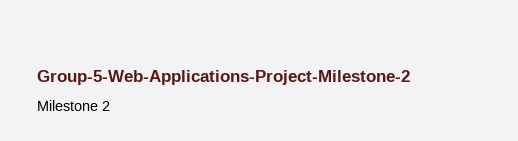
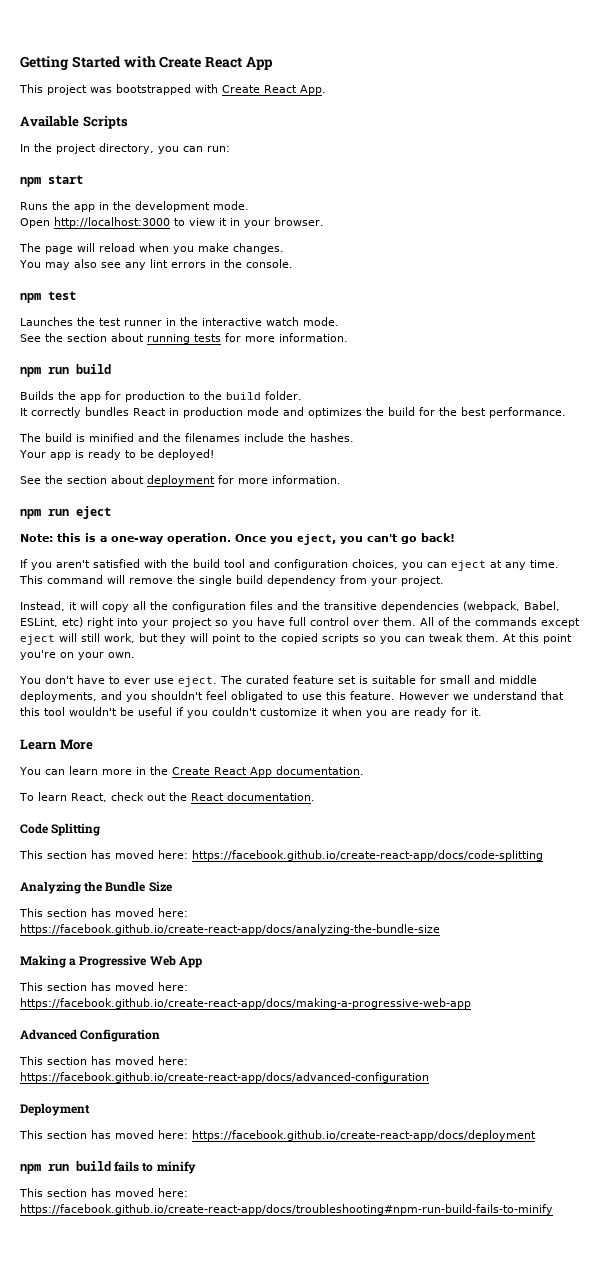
[37,70,410,85] [37,100,110,111] Group-5-Web-Applications-Project-Milestone-2 // Milestone 2 -> [20,56,273,70] [19,84,326,95] [20,116,128,129] [20,143,230,154] [20,175,83,187] [20,201,249,212] [20,217,324,228] [19,243,284,254] [19,259,293,270] [20,291,76,303] [20,317,339,326] [20,333,348,344] [20,364,111,377] [20,391,302,402] [20,407,566,418] [19,433,354,442] [19,449,214,460] [20,475,341,486] [20,506,111,519] [20,533,455,545] [20,559,559,571] [19,575,444,586] [20,601,560,612] [20,617,580,628] [20,633,572,645] [20,650,135,660] [19,675,537,687] [20,691,564,702] [20,707,482,718] [20,739,93,750] [19,766,364,777] [19,792,315,802] [20,823,101,836] [19,850,543,861] [20,881,172,894] [19,908,188,917] [20,924,440,935] [20,955,202,968] [19,982,188,991] [20,998,471,1009] [20,1029,161,1042] [19,1056,188,1065] [20,1072,429,1083] [20,1103,90,1116] [19,1130,536,1141] [20,1161,196,1174] [19,1188,188,1197] [20,1204,553,1215] Getting Started with Create React App // This project was bootstrapped with Create React App. // Available Scripts // In the project directory, you can run: // npm start // Runs the app in the development mode. // Open http://localhost:3000 to view it in your browser. // The page will reload when you make changes. // You may also see any lint errors in the console. // npm test // Launches the test runner in the interactive watch mode. // See the section about running tests for more information. // npm run build // Builds the app for production to the build folder. // It correctly bundles React in production mode and optimizes the build for the best performance. // The build is minified and the filenames include the hashes. // Your app is ready to be deployed! // See the section about deployment for more information. // npm run eject // Note: this is a one-way operation. Once you eject, you can't go back! // If you aren't satisfied with the build tool and configuration choices, you can eject at any time. This command will remove the single build dependency from your project. // Instead, it will copy all the configuration files and the transitive dependencies (webpack, Babel, ESLint, etc) right into your project so you have full control over them. All of the commands except eject will still work, but they will point to the copied scripts so you can tweak them. At this point you're on your own. // You don't have to ever use eject. The curated feature set is suitable for small and middle deployments, and you shouldn't feel obligated to use this feature. However we understand that this tool wouldn't be useful if you couldn't customize it when you are ready for it. // Learn More // You can learn more in the Create React App documentation. // To learn React, check out the React documentation. // Code Splitting // This section has moved here: https://facebook.github.io/create-react-app/docs/code-splitting // Analyzing the Bundle Size // This section has moved here: https://facebook.github.io/create-react-app/docs/analyzing-the-bundle-size // Making a Progressive Web App // This section has moved here: https://facebook.github.io/create-react-app/docs/making-a-progressive-web-app // Advanced Configuration // This section has moved here: https://facebook.github.io/create-react-app/docs/advanced-configuration // Deployment // This section has moved here: https://facebook.github.io/create-react-app/docs/deployment // npm run build fails to minify // This section has moved here: https://facebook.github.io/create-react-app/docs/troubleshooting#npm-run-build-fails-to-minify

